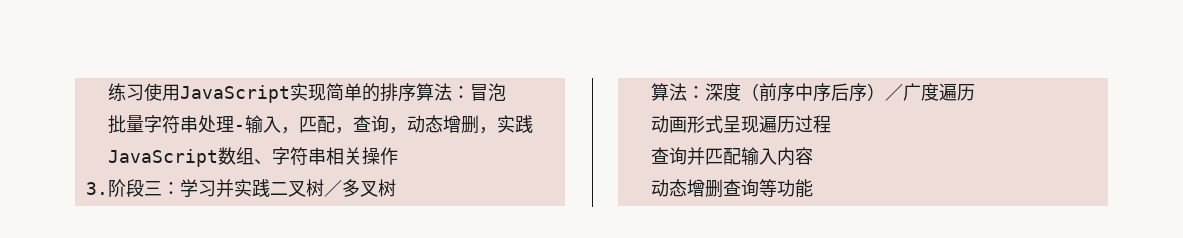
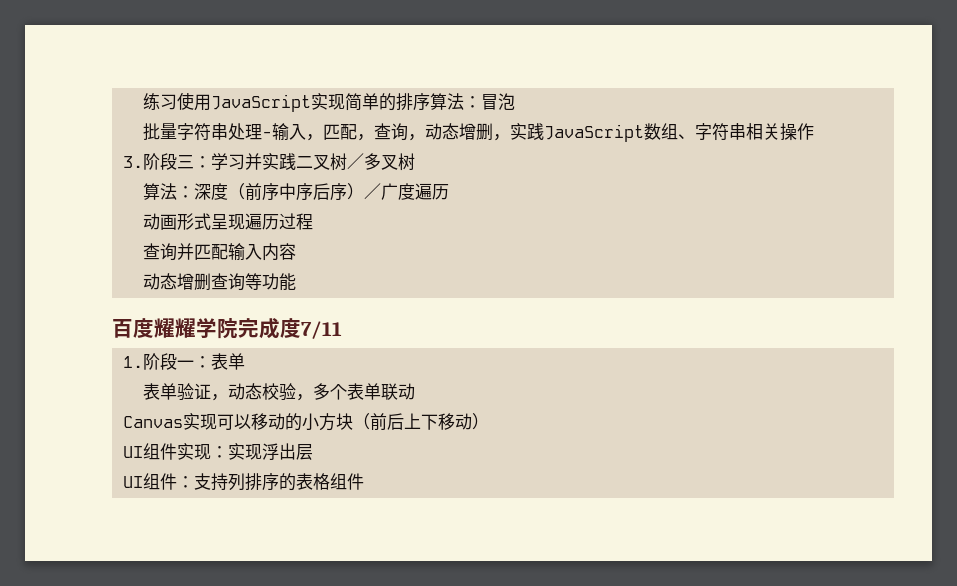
(814, 188) none -> [112,317,342,339] [122,353,245,370] [142,383,415,401] [122,413,489,431] [122,443,313,460] [122,473,364,491] // 百度耀耀学院完成度7/11 // 1.阶段一：表单 // 表单验证，动态校验，多个表单联动 // Canvas实现可以移动的小方块（前后上下移动） // UI组件实现：实现浮出层 // UI组件：支持列排序的表格组件

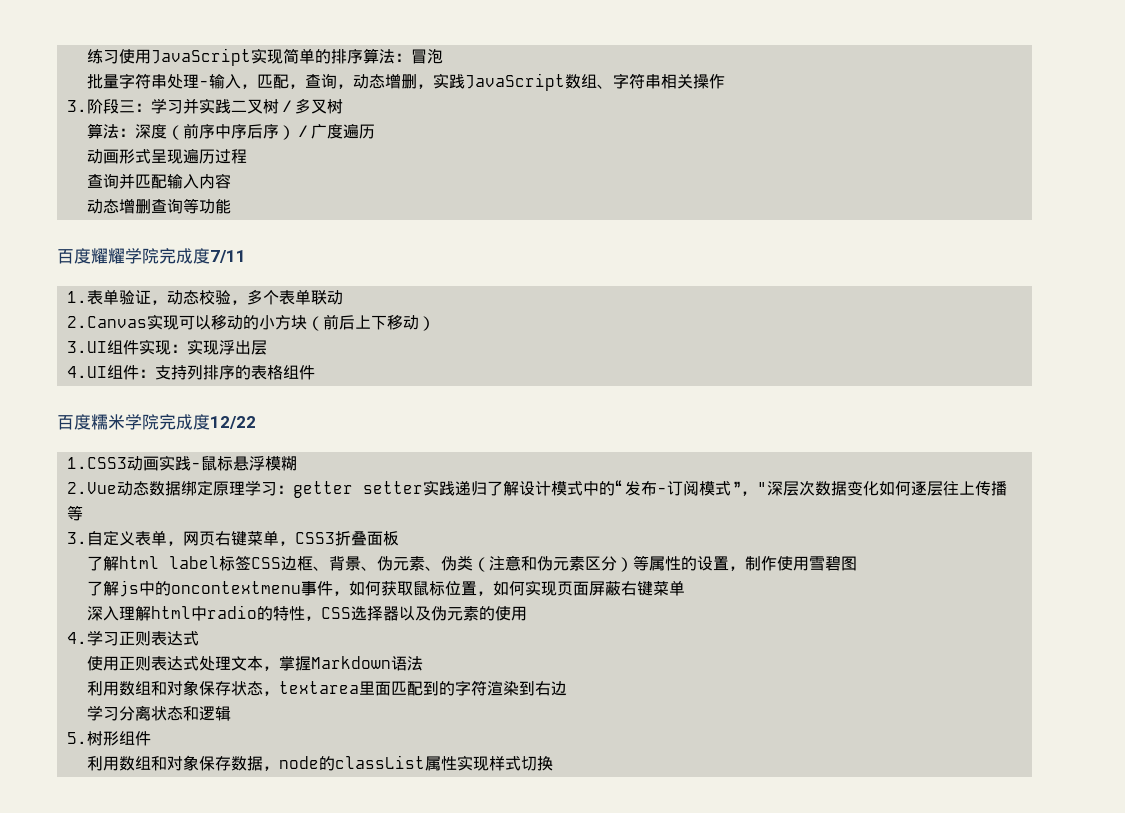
[142,353,245,370] 阶段一：表单 // -> (88, 297) none
[122,416,183,428] Canvas -> [67,316,148,328] 2.Canvas
[122,446,143,458] UI -> [67,341,108,353] 3.UI
[122,476,143,488] UI -> [67,366,108,378] 4.UI
(364, 481) none -> [57,414,256,430] [67,455,298,471] [67,480,1008,498] [67,505,84,521] [67,530,400,546] [87,555,858,572] [87,580,686,597] [87,605,528,621] [67,630,200,646] [87,656,424,671] [87,680,568,696] [87,705,232,721] [67,731,152,746] [87,755,554,771] // 百度糯米学院完成度12/22 // 1.CSS3动画实践-鼠标悬浮模糊 // 2.Vue动态数据绑定原理学习：getter setter实践递归了解设计模式中的“发布-订阅模式”，"深层次数据变化如何逐层往上传播等 // 3.自定义表单，网页右键菜单，CSS3折叠面板 // 了解html label标签CSS边框、背景、伪元素、伪类（注意和伪元素区分）等属性的设置，制作使用雪碧图 // 了解js中的oncontextmenu事件，如何获取鼠标位置，如何实现页面屏蔽右键菜单 // 深入理解html中radio的特性，CSS选择器以及伪元素的使用 // 4.学习正则表达式 // 使用正则表达式处理文本，掌握Markdown语法 // 利用数组和对象保存状态，textarea里面匹配到的字符渲染到右边 // 学习分离状态和逻辑 // 5.树形组件 // 利用数组和对象保存数据，node的classList属性实现样式切换

